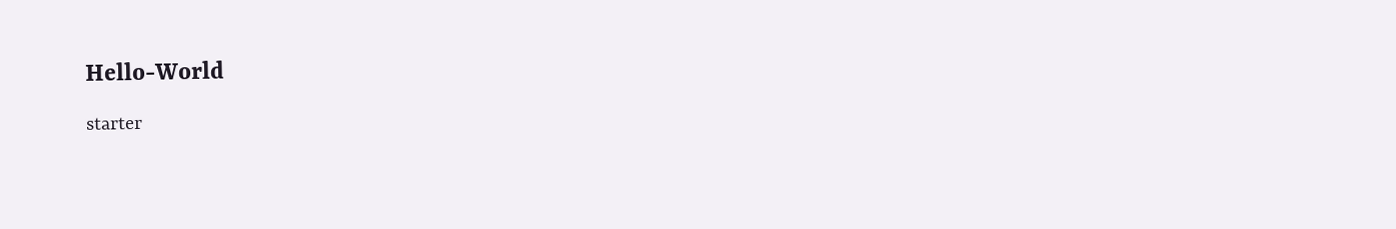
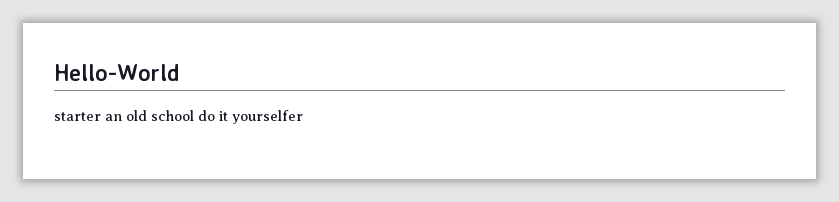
(143, 123) none -> [105,110,303,124] an old school do it yourselfer

